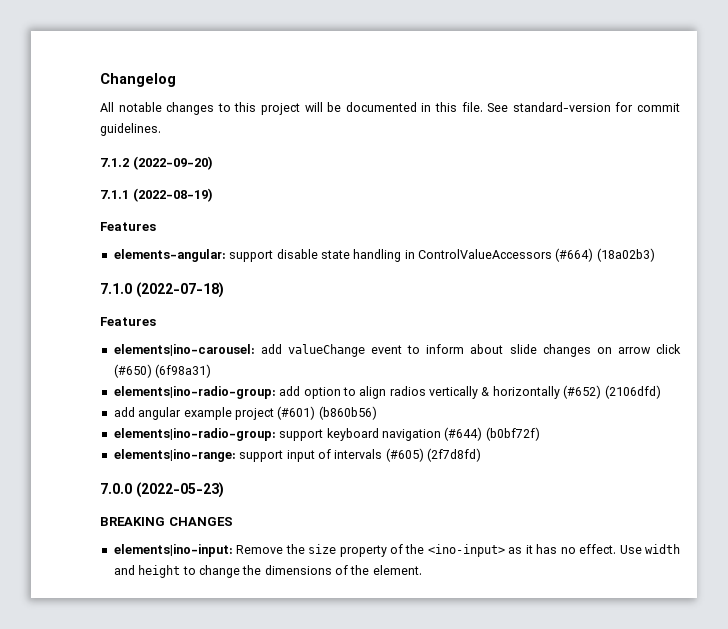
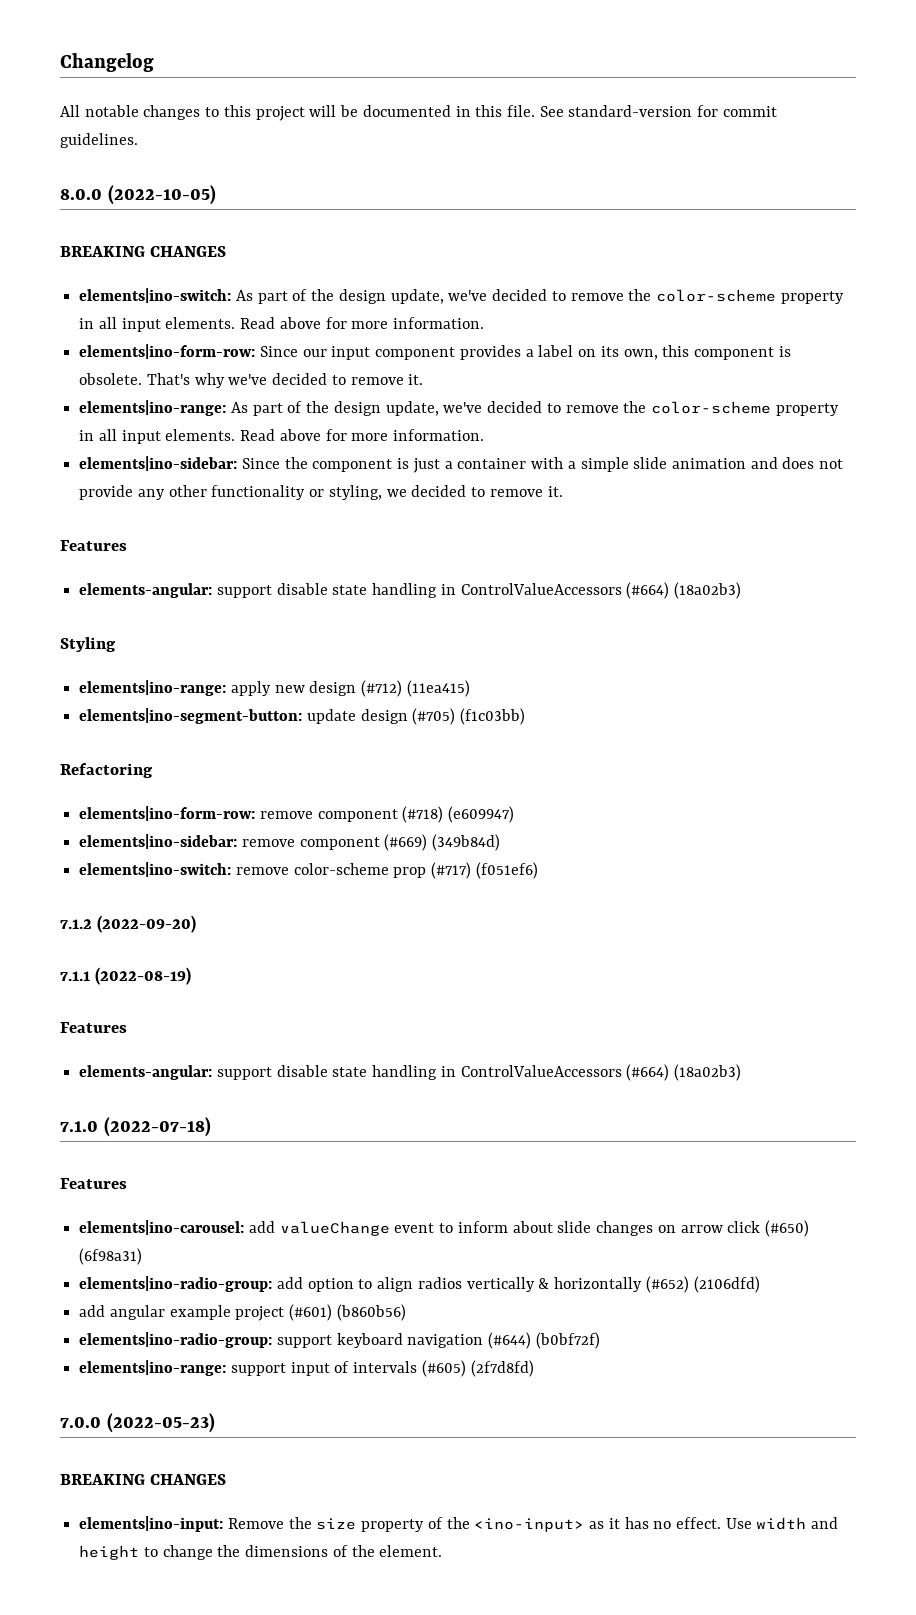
(161, 129) none -> [60,185,216,205] [60,246,227,257] [79,288,844,304] [79,317,485,332] [79,344,791,360] [79,373,424,388] [79,400,839,416] [79,429,485,444] [79,456,844,473] [79,485,563,500] [60,540,127,551] [79,582,742,599] [60,637,116,652] [79,680,470,697] [79,708,526,725] [60,763,153,778] [79,806,515,823] [79,834,501,851] [79,862,538,879] // 8.0.0 (2022-10-05) // BREAKING CHANGES // elements|ino-switch: As part of the design update, we've decided to remove the color-scheme property in all input elements. Read above for more information. // elements|ino-form-row: Since our input component provides a label on its own, this component is obsolete. That's why we've decided to remove it. // elements|ino-range: As part of the design update, we've decided to remove the color-scheme property in all input elements. Read above for more information. // elements|ino-sidebar: Since the component is just a container with a simple slide animation and does not provide any other functionality or styling, we decided to remove it. // Features // elements-angular: support disable state handling in ControlValueAccessors (#664) (18a02b3) // Styling // elements|ino-range: apply new design (#712) (11ea415) // elements|ino-segment-button: update design (#705) (f1c03bb) // Refactoring // elements|ino-form-row: remove component (#718) (e609947) // elements|ino-sidebar: remove component (#669) (349b84d) // elements|ino-switch: remove color-scheme prop (#717) (f051ef6)

